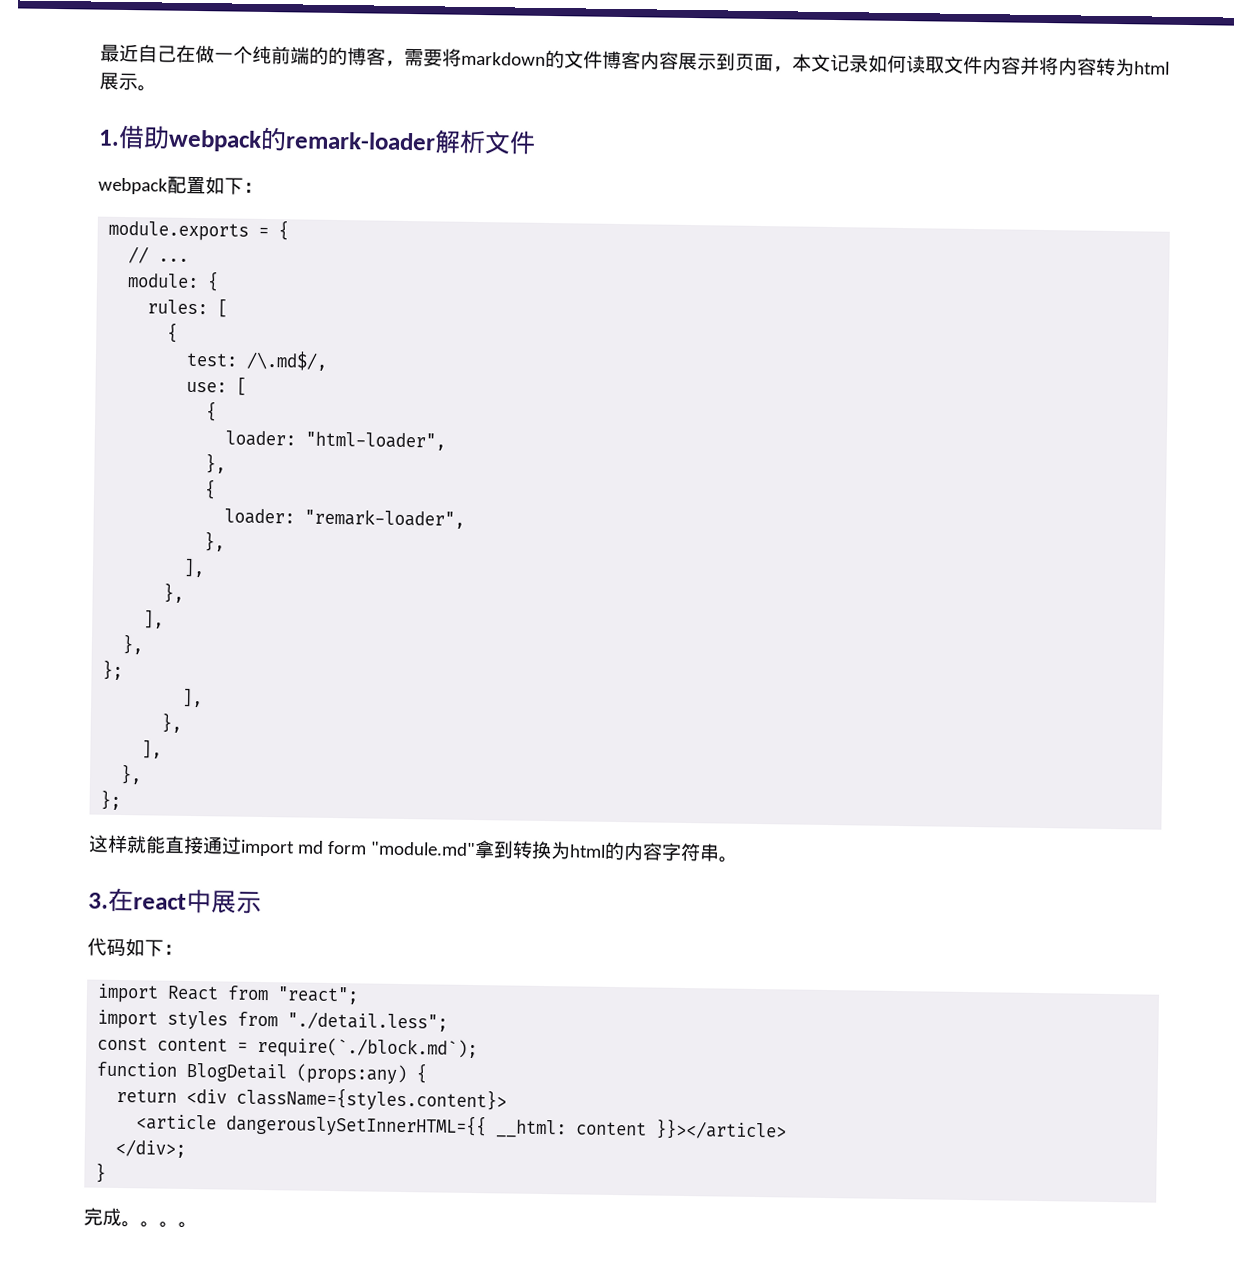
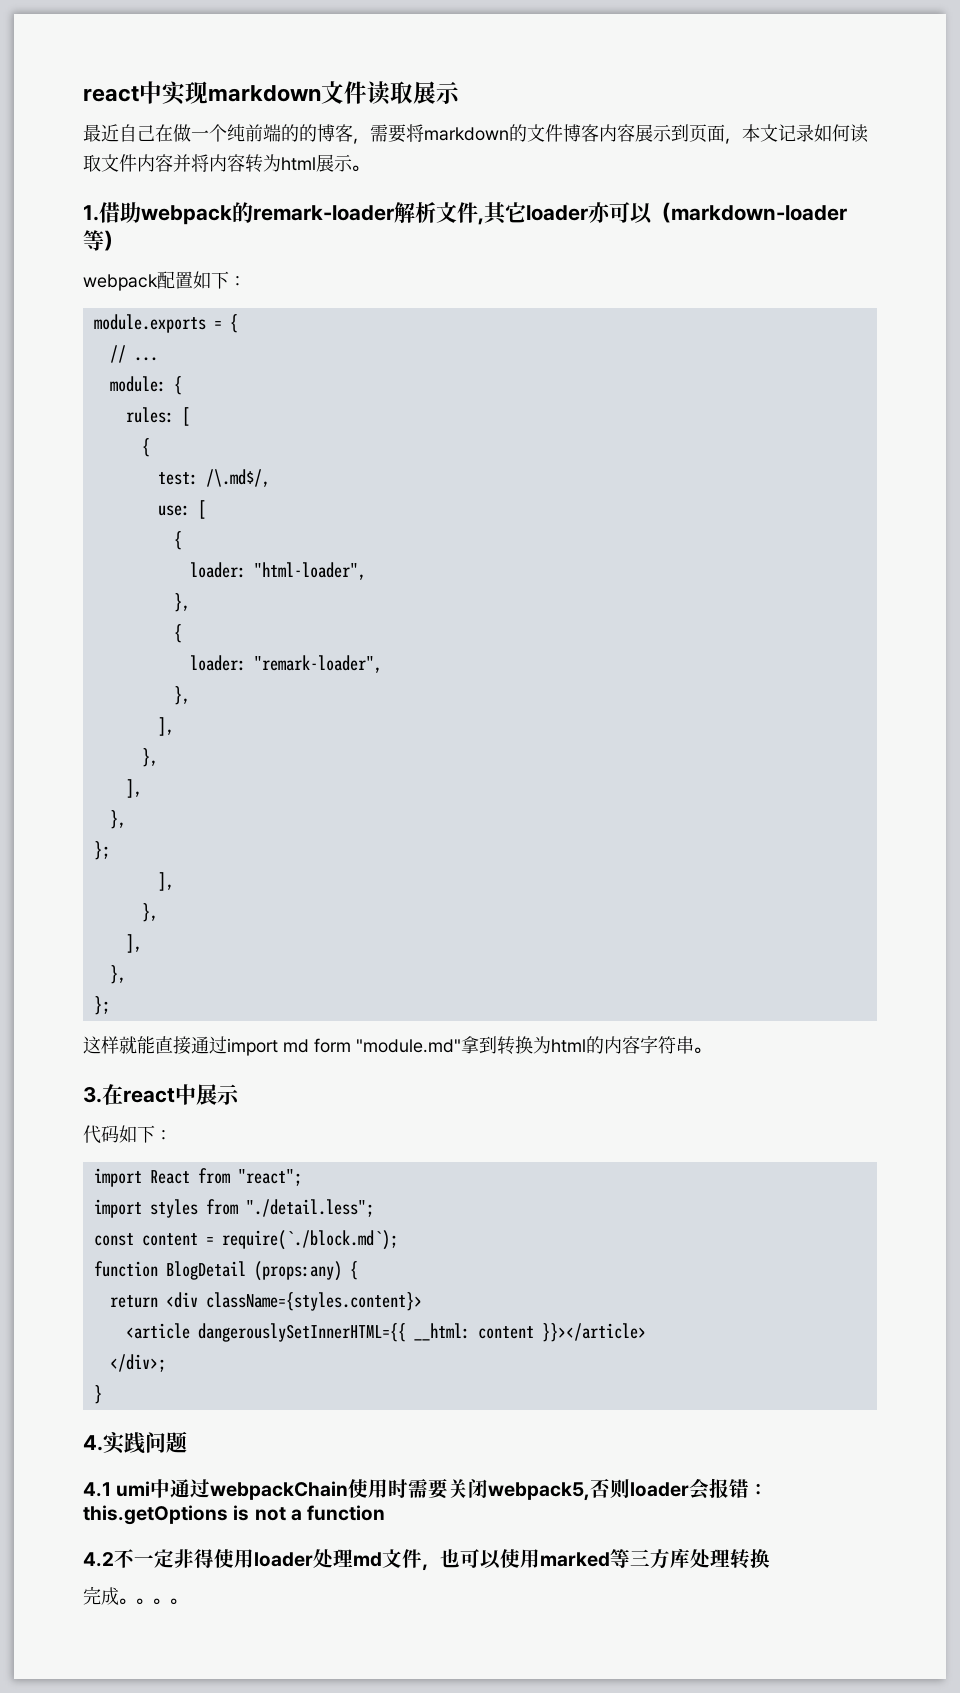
(100, 53) none -> [83,81,460,105] react中实现markdown文件读取展示 //
(536, 142) none -> [478,202,847,225] [83,230,124,251] ,其它loader亦可以（markdown-loader等）
(107, 1172) none -> [83,1431,187,1454] [83,1478,768,1501] [83,1505,386,1525] [83,1548,770,1571] // 4.实践问题 // 4.1 umi中通过webpackChain使用时需要关闭webpack5,否则loader会报错：this.getOptions is not a function // 4.2不一定非得使用loader处理md文件，也可以使用marked等三方库处理转换

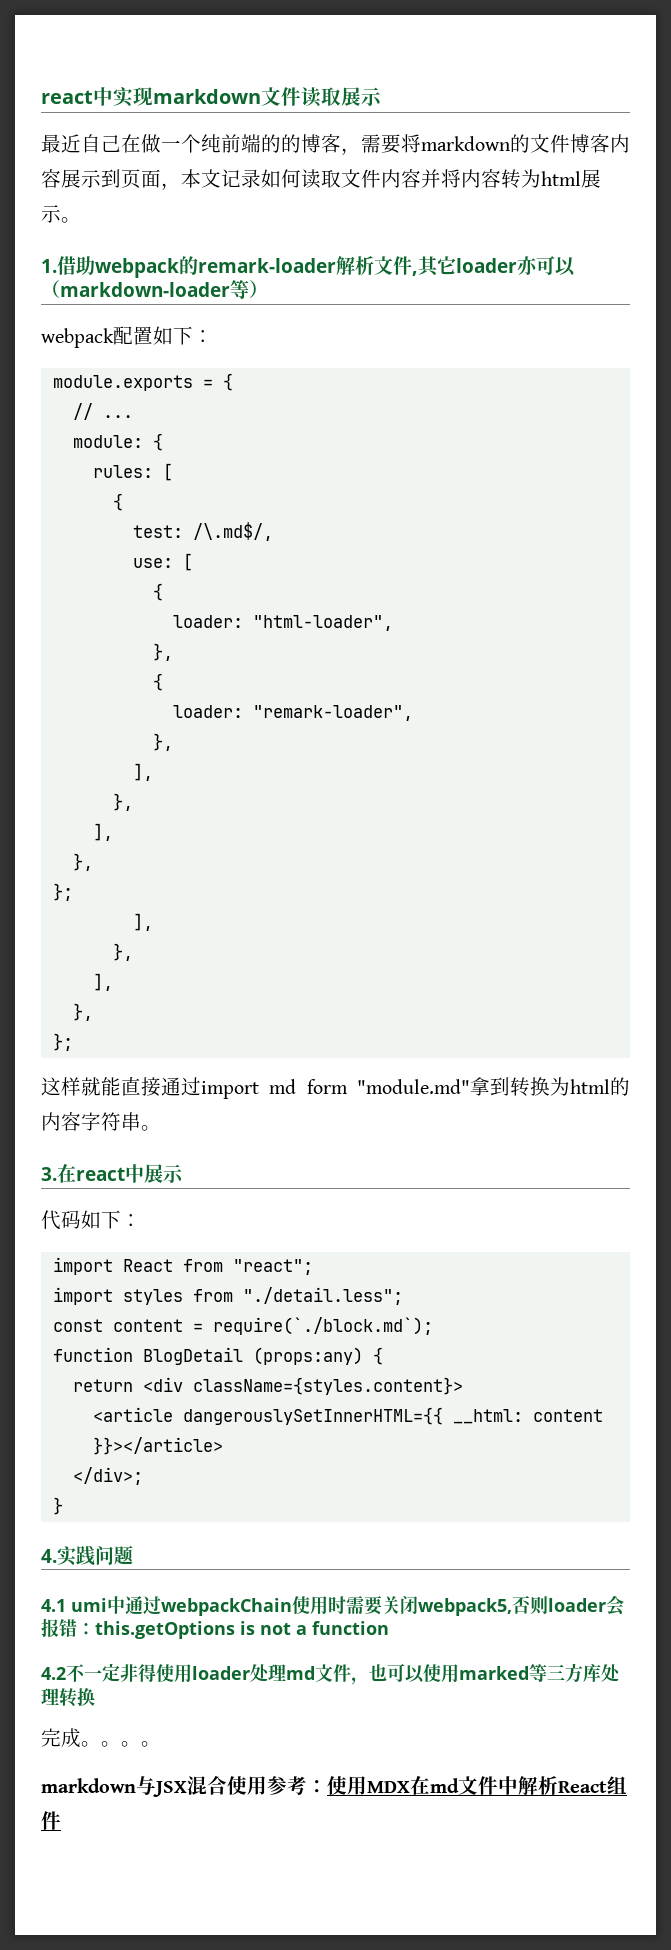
(187, 1601) none -> [41,1776,627,1797] [41,1811,61,1830] // markdown与JSX混合使用参考：使用MDX在md文件中解析React组件

